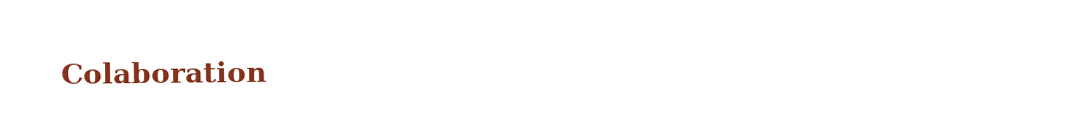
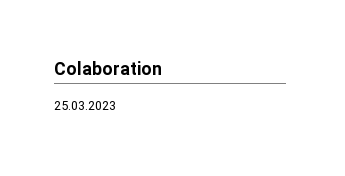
(267, 72) none -> [54,101,116,110] // 25.03.2023

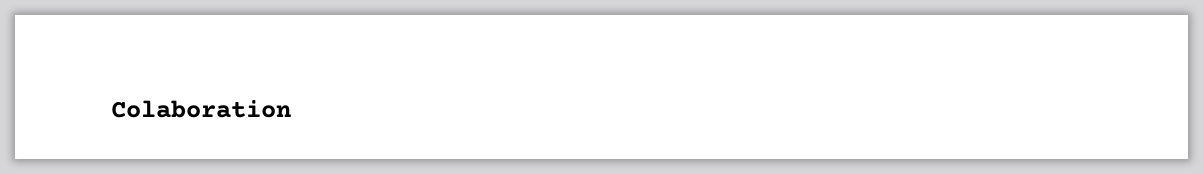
[54,101,116,110] // 25.03.2023 -> (291, 109) none

